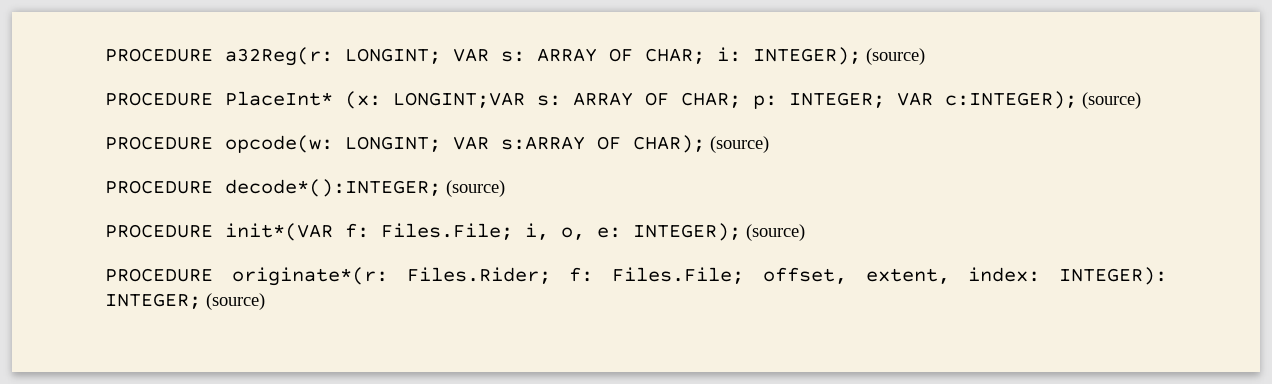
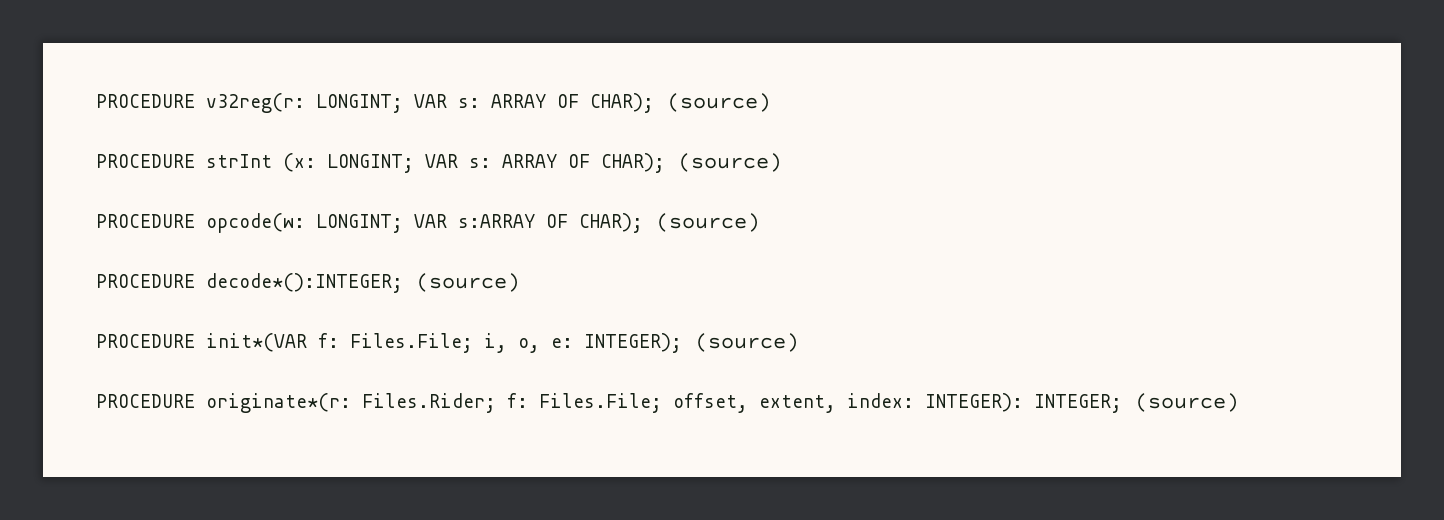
[105,47,925,66] [105,91,1077,109] PROCEDURE a32Reg(r: LONGINT; VAR s: ARRAY OF CHAR; i: INTEGER); (source) // PROCEDURE PlaceInt* (x: LONGINT;VAR s: ARRAY OF CHAR; p: INTEGER; VAR c:INTEGER); -> [96,93,771,113] [96,153,665,173] PROCEDURE v32reg(r: LONGINT; VAR s: ARRAY OF CHAR); (source) // PROCEDURE strInt (x: LONGINT; VAR s: ARRAY OF CHAR);

